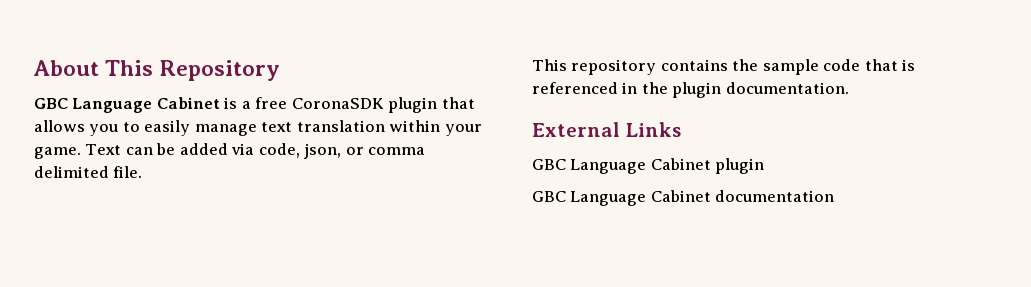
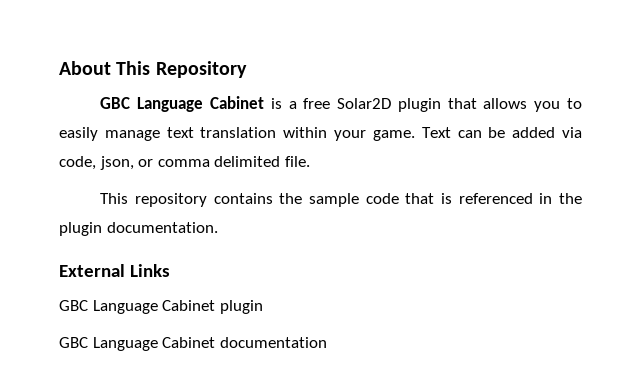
[291,98,384,109] CoronaSDK -> [337,98,392,109] Solar2D

